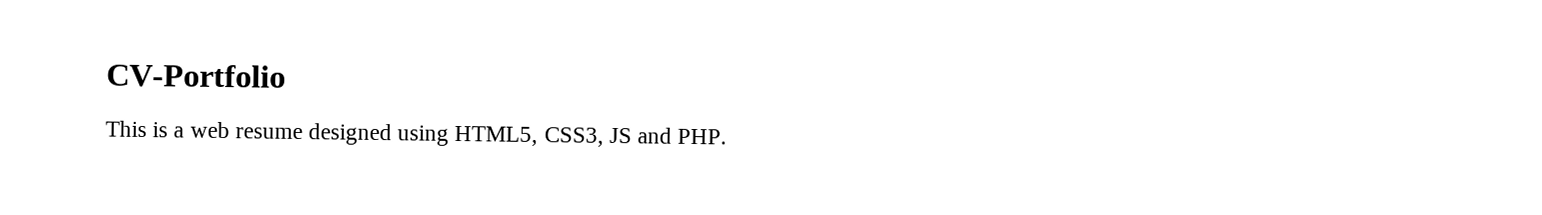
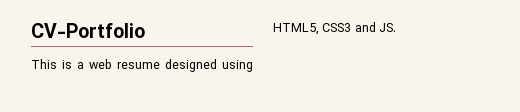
[543,127,728,147] CSS3, JS and PHP. -> [322,22,397,32] CSS3 and JS.

